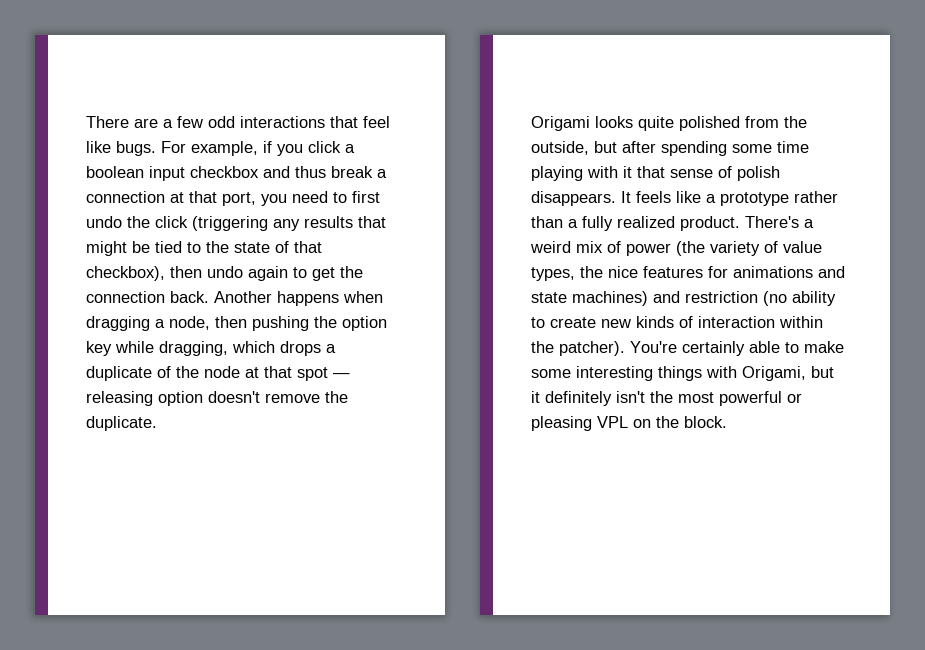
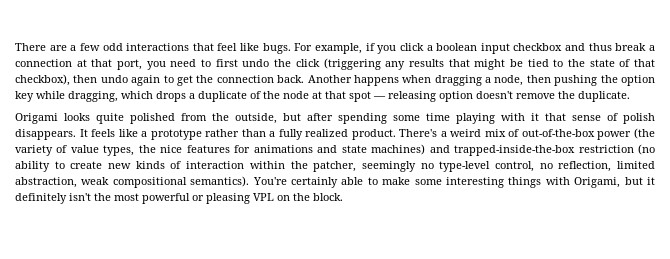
(621, 247) none -> [521,129,595,137] out-of-the-box
(680, 297) none -> [454,145,576,156] trapped-inside-the-box
[559,341,625,356] patcher). -> [313,161,655,172] [15,176,250,188] patcher, seemingly no type-level control, no reflection, limited abstraction, weak compositional semantics).

